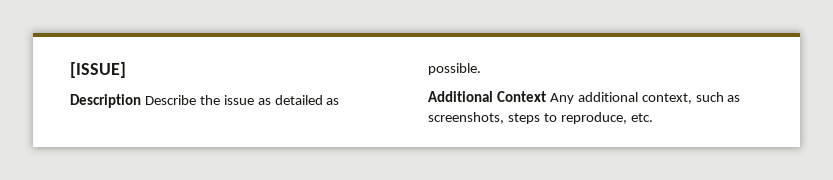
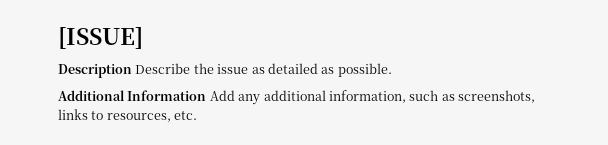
[496,91,741,104] [428,112,627,124] Context Any additional context, such as screenshots, steps to reproduce, -> [127,90,535,105] [58,109,171,122] Information Add any additional information, such as screenshots, links to resources,

